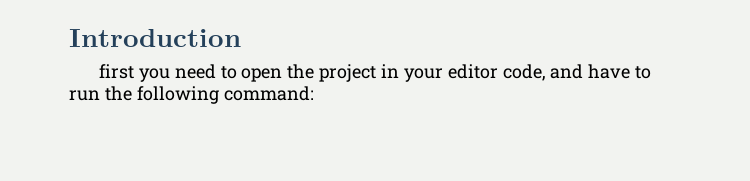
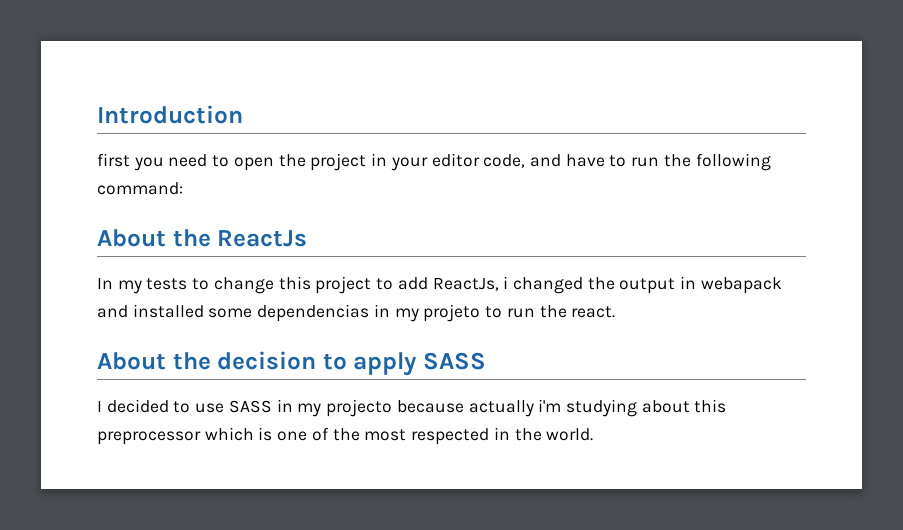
(314, 93) none -> [97,229,308,247] [97,276,782,294] [97,304,616,322] [97,351,487,376] [97,399,727,417] [97,427,594,445] // About the ReactJs // In my tests to change this project to add ReactJs, i changed the output in webapack and installed some dependencias in my projeto to run the react. // About the decision to apply SASS // I decided to use SASS in my projecto because actually i'm studying about this preprocessor which is one of the most respected in the world.

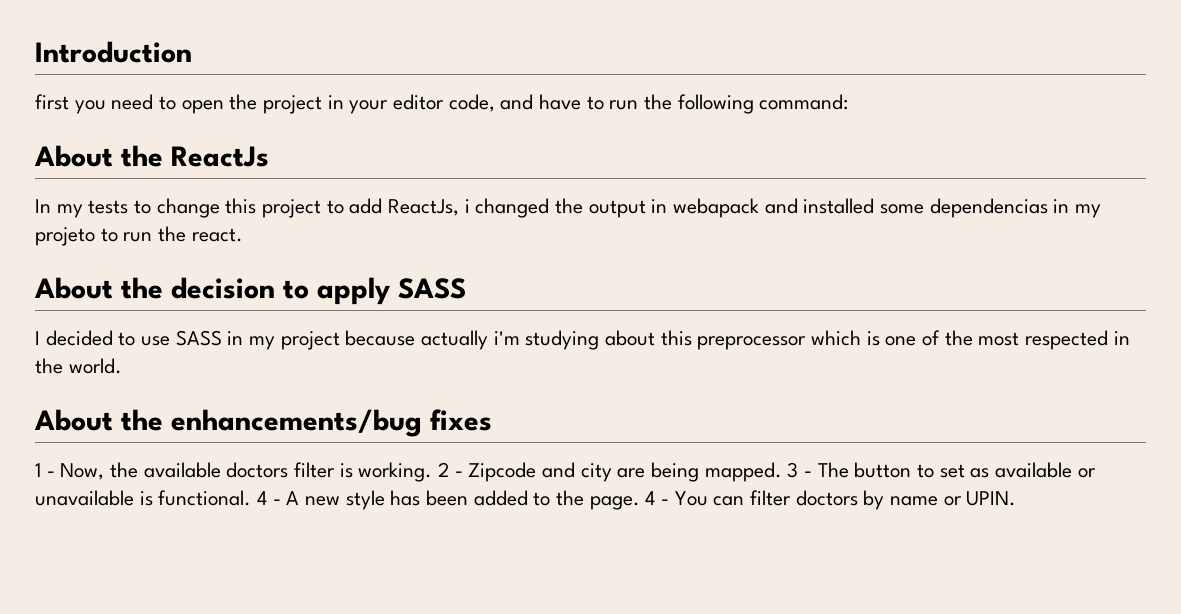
[326,399,393,417] projecto -> [280,331,340,350] project
(594, 434) none -> [34,409,492,437] [35,462,1096,482] [35,490,1017,510] // About the enhancements/bug fixes // 1 - Now, the available doctors filter is working. 2 - Zipcode and city are being mapped. 3 - The button to set as available or unavailable is functional. 4 - A new style has been added to the page. 4 - You can filter doctors by name or UPIN.

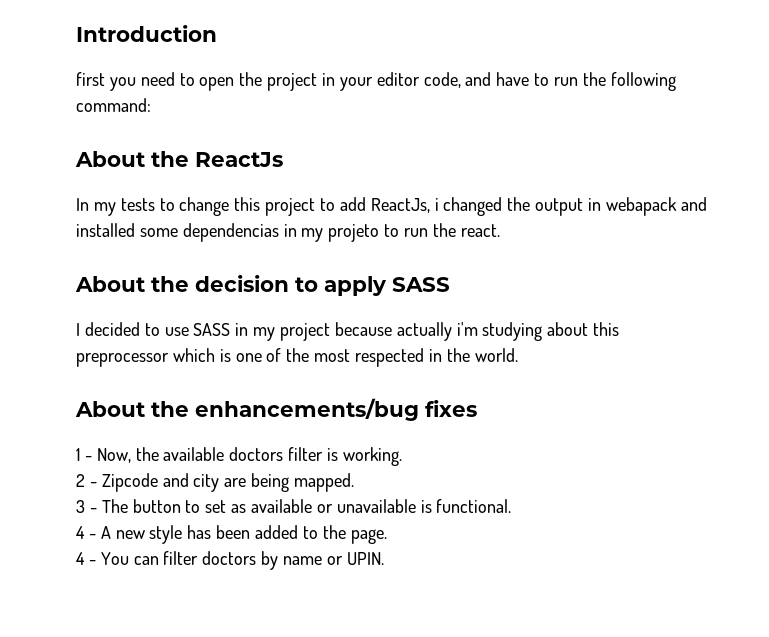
(433, 472) none -> (402, 456) //
(782, 472) none -> (355, 482) //
(252, 498) none -> (512, 506) //
(640, 503) none -> (387, 536) //

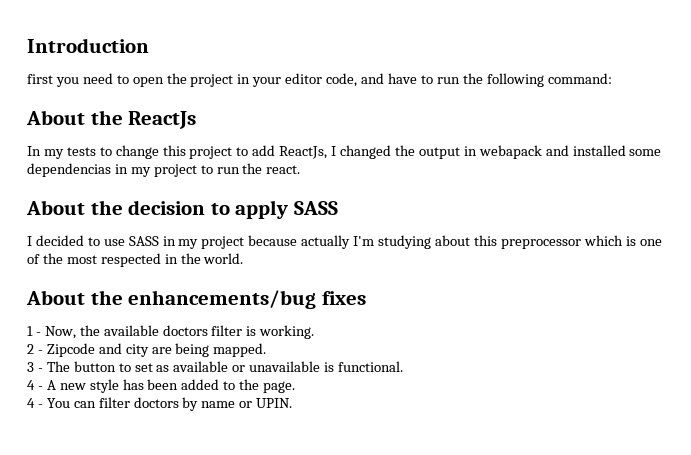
[434,198,439,211] i -> [331,146,337,156] I
[328,224,380,242] projeto -> [153,164,197,177] project
[456,322,478,336] i'm -> [353,236,375,246] I'm

